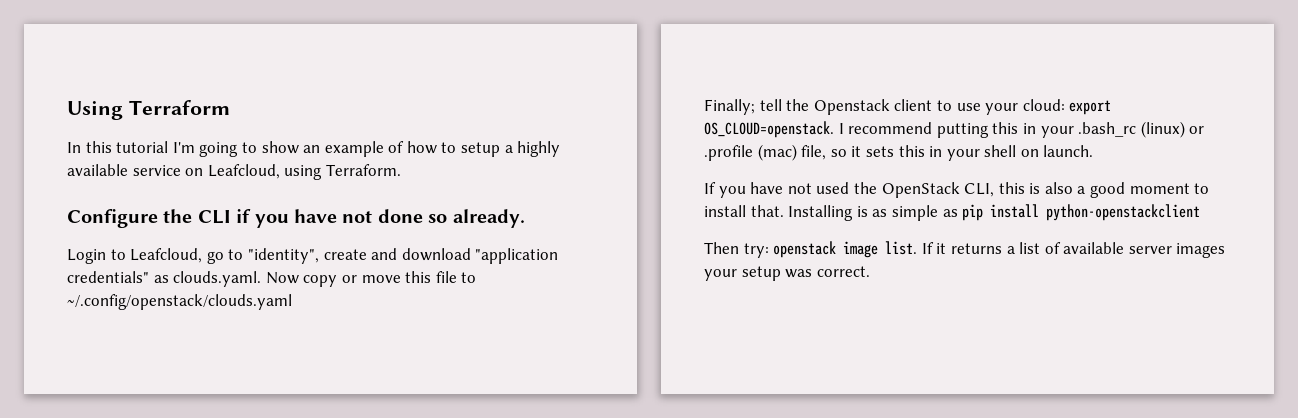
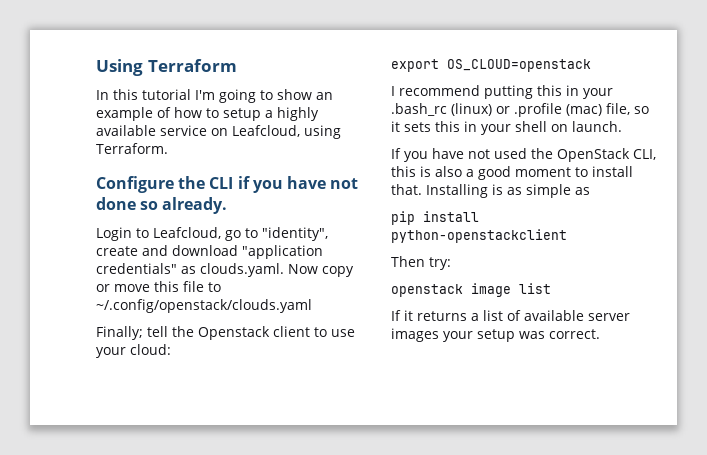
[1069,100,1112,115] [704,121,834,138] export OS_CLOUD=openstack. -> [391,59,591,72] // export OS_CLOUD=openstack //
(958, 213) none -> (590, 191) //
(769, 250) none -> (451, 263) //
[885,241,918,255] list. -> [519,283,551,294] list //

